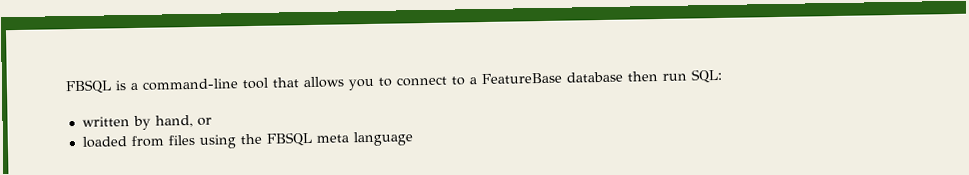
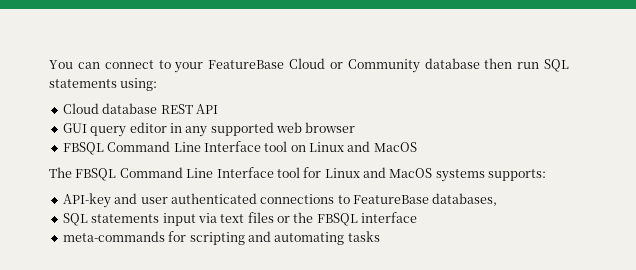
[65,68,722,95] [81,114,212,131] [81,131,413,149] FBSQL is a command-line tool that allows you to connect to a FeatureBase database then run SQL: // written by hand, or // loaded from files using the FBSQL meta language -> [49,58,569,73] [49,78,158,91] [62,103,218,114] [62,122,356,137] [62,141,417,155] [49,167,547,182] [62,193,498,208] [62,212,418,226] [62,231,380,245] You can connect to your FeatureBase Cloud or Community database then run SQL statements using: // Cloud database REST API // GUI query editor in any supported web browser // FBSQL Command Line Interface tool on Linux and MacOS // The FBSQL Command Line Interface tool for Linux and MacOS systems supports: // API-key and user authenticated connections to FeatureBase databases, // SQL statements input via text files or the FBSQL interface // meta-commands for scripting and automating tasks

